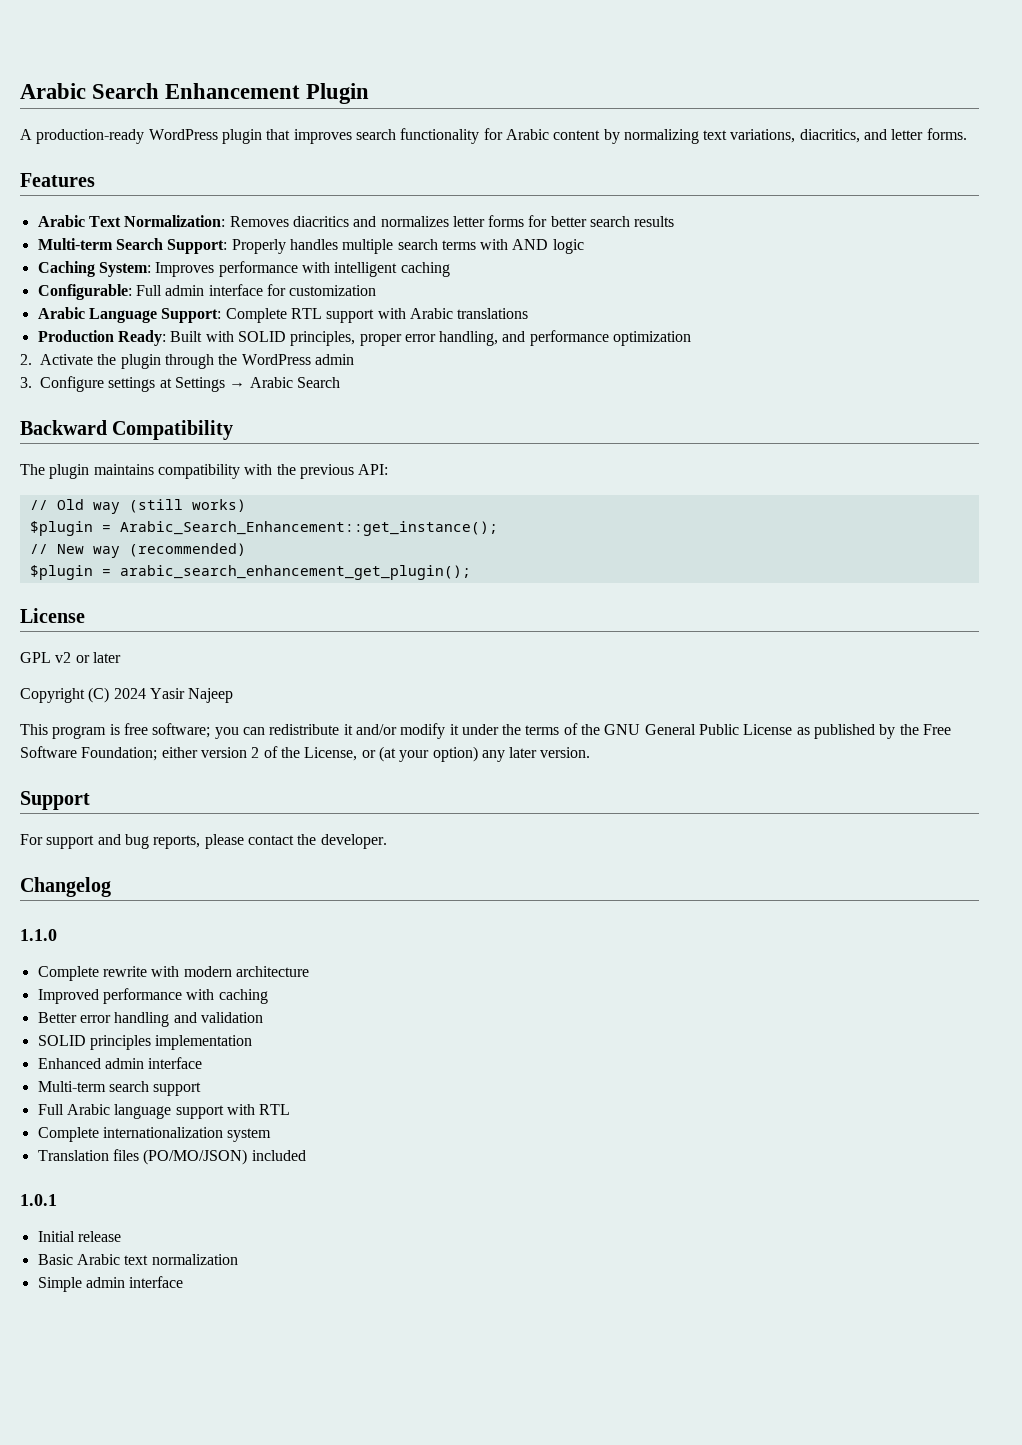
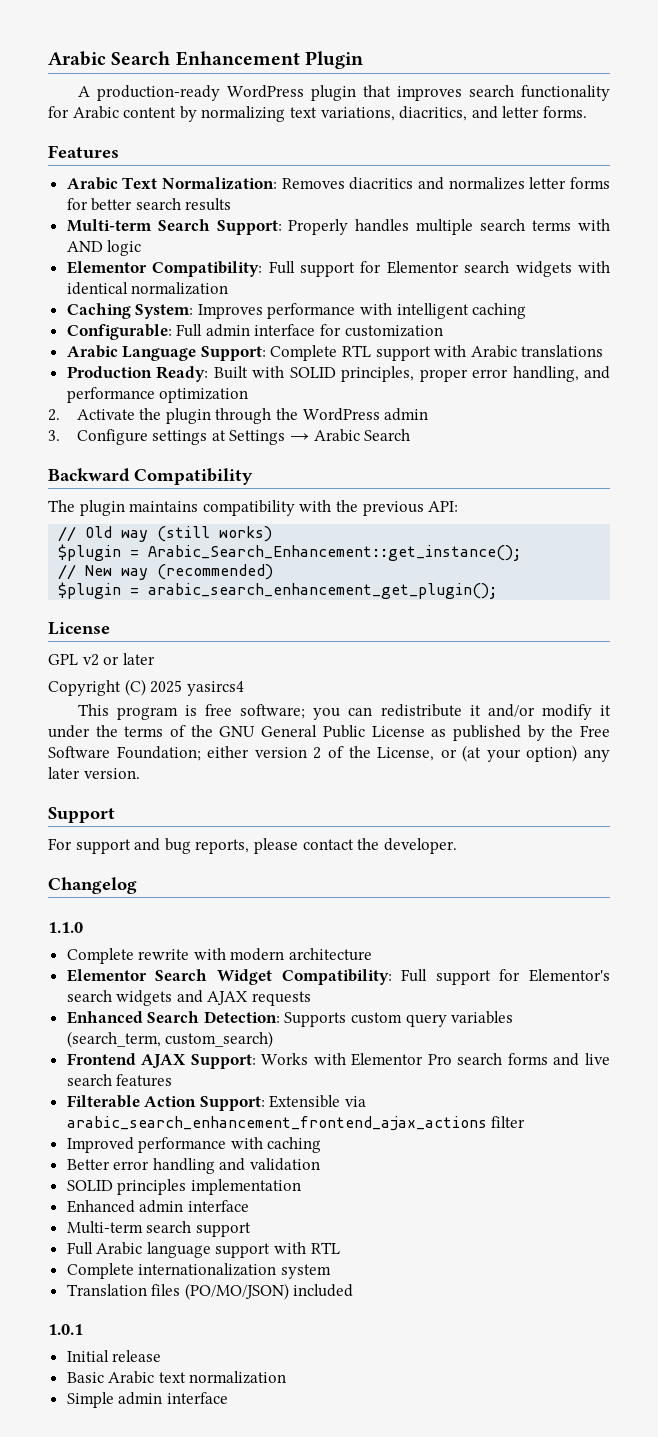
(584, 246) none -> [66,261,610,277] [66,282,229,295] // Elementor Compatibility: Full support for Elementor search widgets with identical normalization
[113,688,234,703] 2024 Yasir Najeep -> [150,680,244,696] 2025 yasircs4
(309, 971) none -> [66,969,610,985] [66,990,312,1006] [66,1011,514,1027] [66,1031,274,1048] [66,1053,610,1069] [66,1074,173,1087] [66,1095,367,1111] [66,1116,526,1131] // Elementor Search Widget Compatibility: Full support for Elementor's search widgets and AJAX requests // Enhanced Search Detection: Supports custom query variables (search_term, custom_search) // Frontend AJAX Support: Works with Elementor Pro search forms and live search features // Filterable Action Support: Extensible via arabic_search_enhancement_frontend_ajax_actions filter

